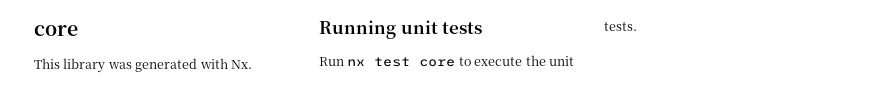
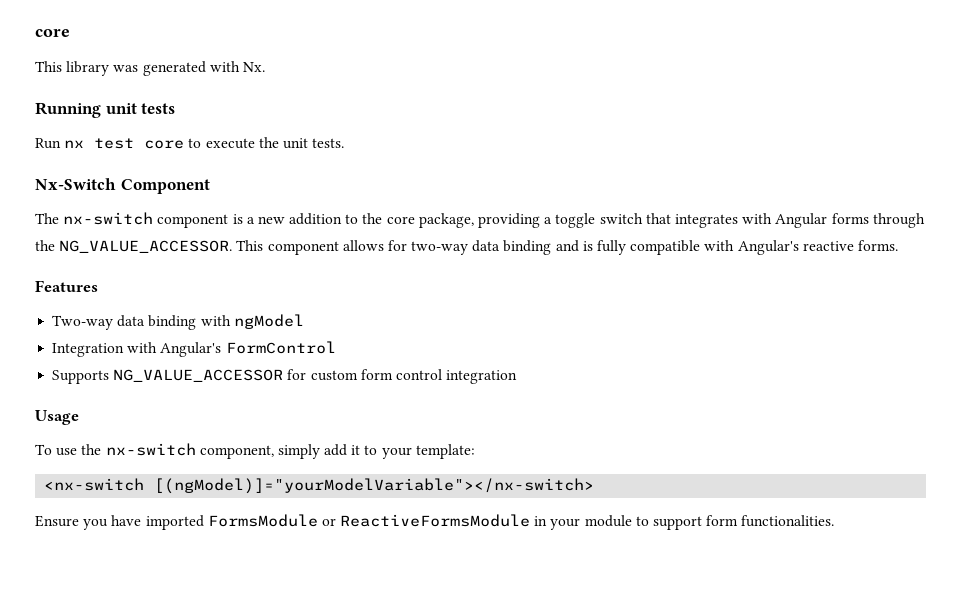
(637, 26) none -> [35,178,210,194] [35,212,925,228] [35,240,898,255] [35,280,98,292] [52,314,304,330] [52,341,336,357] [52,369,518,384] [35,410,79,425] [35,443,475,459] [44,478,595,494] [35,514,835,530] // Nx-Switch Component // The nx-switch component is a new addition to the core package, providing a toggle switch that integrates with Angular forms through the NG_VALUE_ACCESSOR. This component allows for two-way data binding and is fully compatible with Angular's reactive forms. // Features // Two-way data binding with ngModel // Integration with Angular's FormControl // Supports NG_VALUE_ACCESSOR for custom form control integration // Usage // To use the nx-switch component, simply add it to your template: // <nx-switch [(ngModel)]="yourModelVariable"></nx-switch> // Ensure you have imported FormsModule or ReactiveFormsModule in your module to support form functionalities.

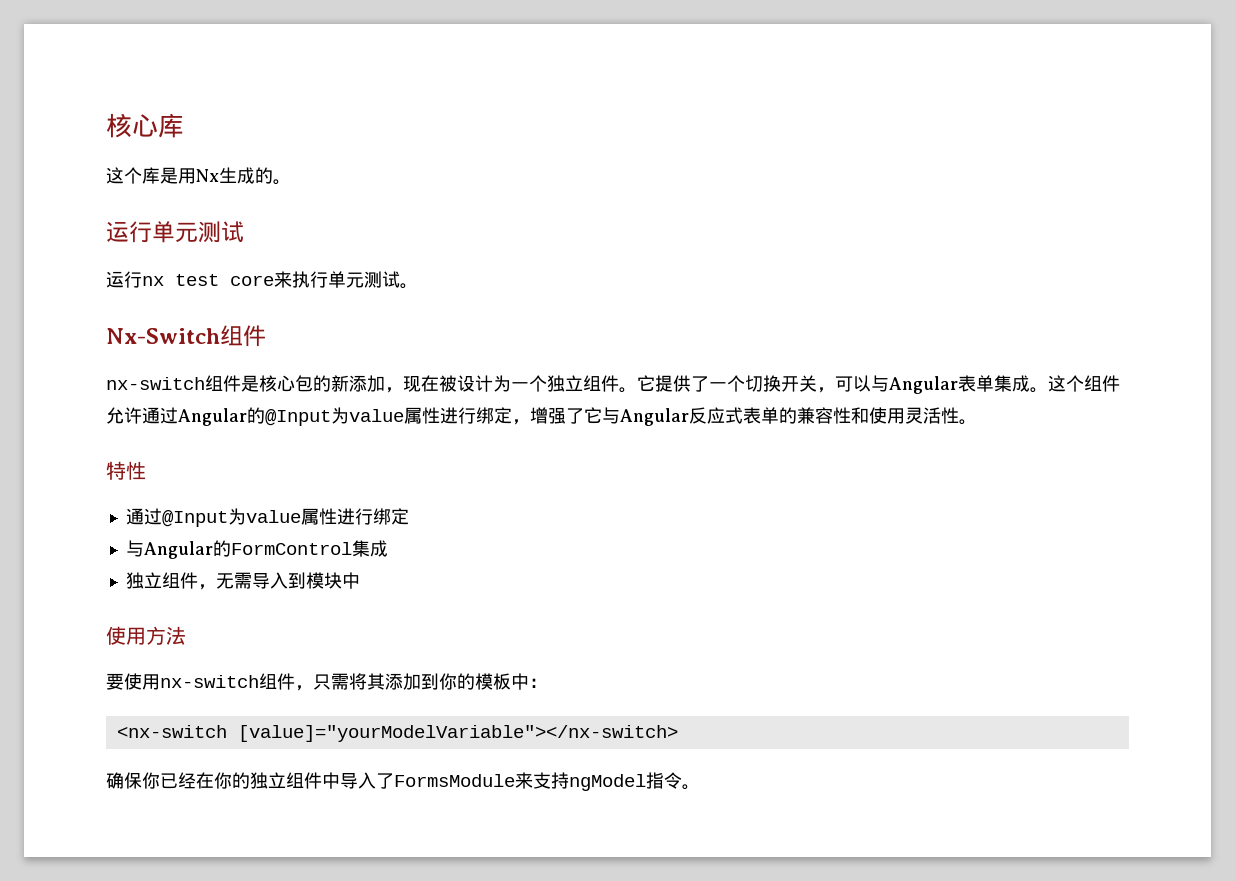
[35,29,70,37] [35,61,265,76] [35,102,176,118] [35,137,345,149] [35,178,210,194] [35,212,925,228] [35,240,898,255] [35,280,98,292] [52,314,304,330] [52,341,336,357] [52,369,518,384] [35,410,79,425] [35,443,475,459] [44,478,595,494] [35,514,835,530] core // This library was generated with Nx. // Running unit tests // Run nx test core to execute the unit tests. // Nx-Switch Component // The nx-switch component is a new addition to the core package, providing a toggle switch that integrates with Angular forms through the NG_VALUE_ACCESSOR. This component allows for two-way data binding and is fully compatible with Angular's reactive forms. // Features // Two-way data binding with ngModel // Integration with Angular's FormControl // Supports NG_VALUE_ACCESSOR for custom form control integration // Usage // To use the nx-switch component, simply add it to your template: // <nx-switch [(ngModel)]="yourModelVariable"></nx-switch> // Ensure you have imported FormsModule or ReactiveFormsModule in your module to support form functionalities. -> [106,113,184,138] [106,167,291,185] [106,221,244,243] [106,271,418,289] [106,325,266,347] [106,375,1120,394] [106,407,977,426] [106,461,146,480] [125,508,409,527] [125,540,388,559] [125,572,360,590] [106,626,186,645] [106,673,547,691] [116,725,678,742] [106,772,700,791] 核心库 // 这个库是用Nx生成的。 // 运行单元测试 // 运行nx test core来执行单元测试。 // Nx-Switch组件 // nx-switch组件是核心包的新添加，现在被设计为一个独立组件。它提供了一个切换开关，可以与Angular表单集成。这个组件允许通过Angular的@Input为value属性进行绑定，增强了它与Angular反应式表单的兼容性和使用灵活性。 // 特性 // 通过@Input为value属性进行绑定 // 与Angular的FormControl集成 // 独立组件，无需导入到模块中 // 使用方法 // 要使用nx-switch组件，只需将其添加到你的模板中： // <nx-switch [value]="yourModelVariable"></nx-switch> // 确保你已经在你的独立组件中导入了FormsModule来支持ngModel指令。

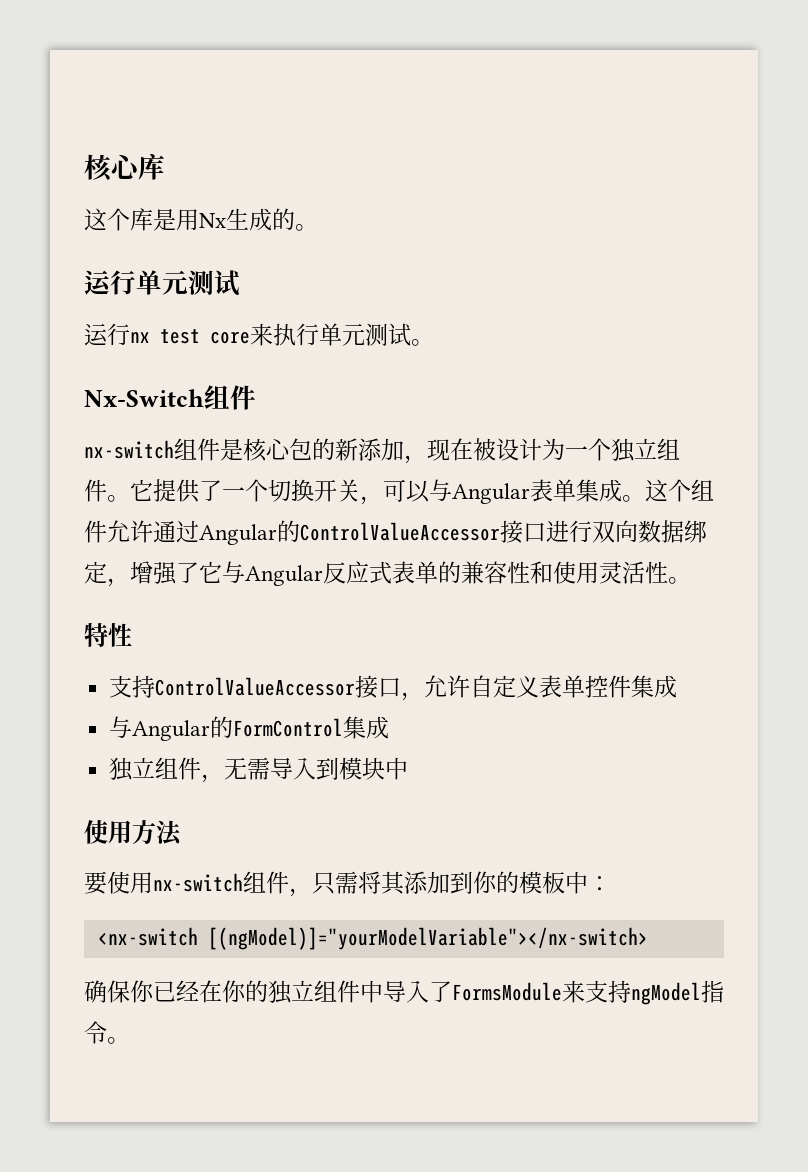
[265,407,476,426] @Input为value属性进行 -> [300,520,684,543] ControlValueAccessor接口进行双向数据
[125,508,409,527] 通过@Input为value属性进行绑定 -> [109,675,678,701] 支持ControlValueAccessor接口，允许自定义表单控件集成
[237,725,678,742] [value]="yourModelVariable"></nx-switch> -> [207,927,648,950] [(ngModel)]="yourModelVariable"></nx-switch>

